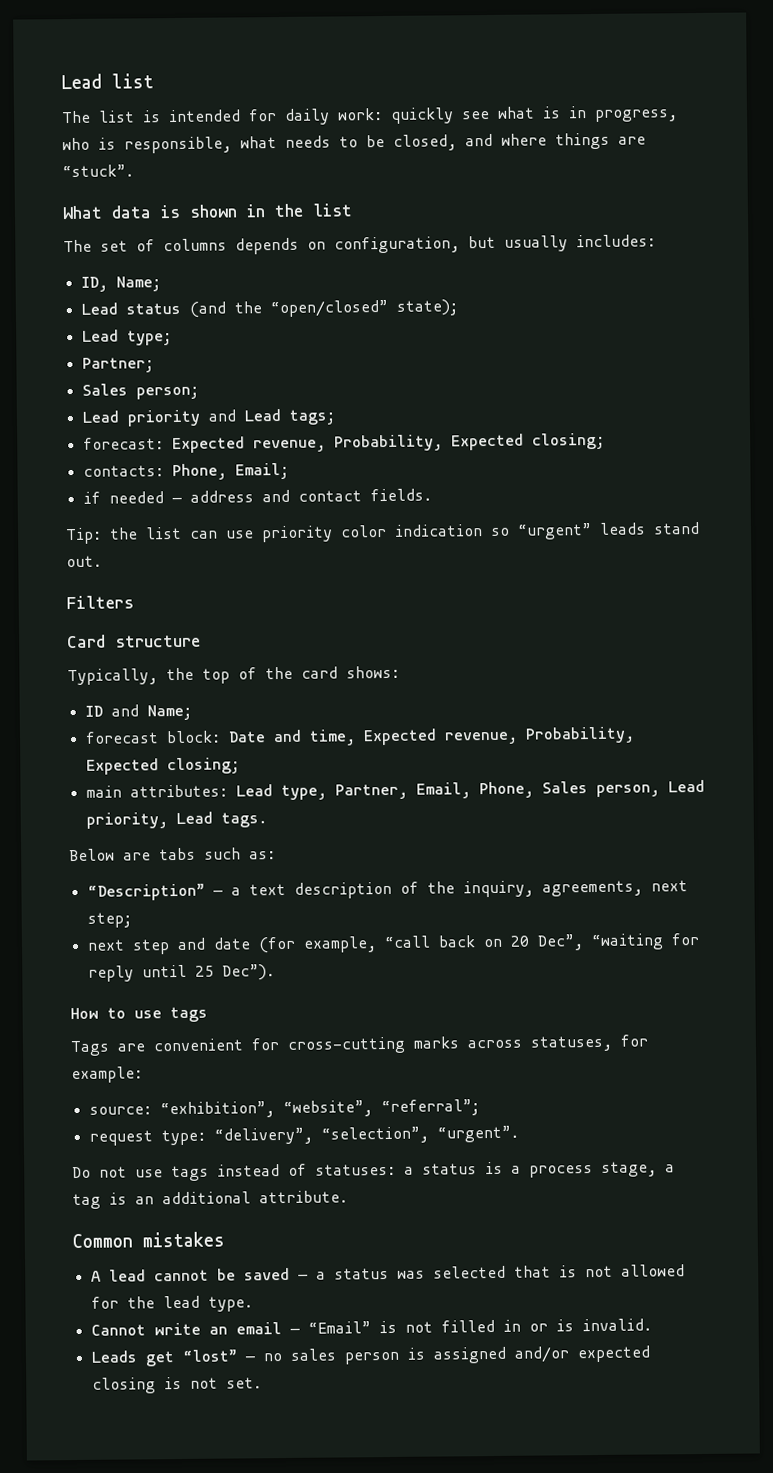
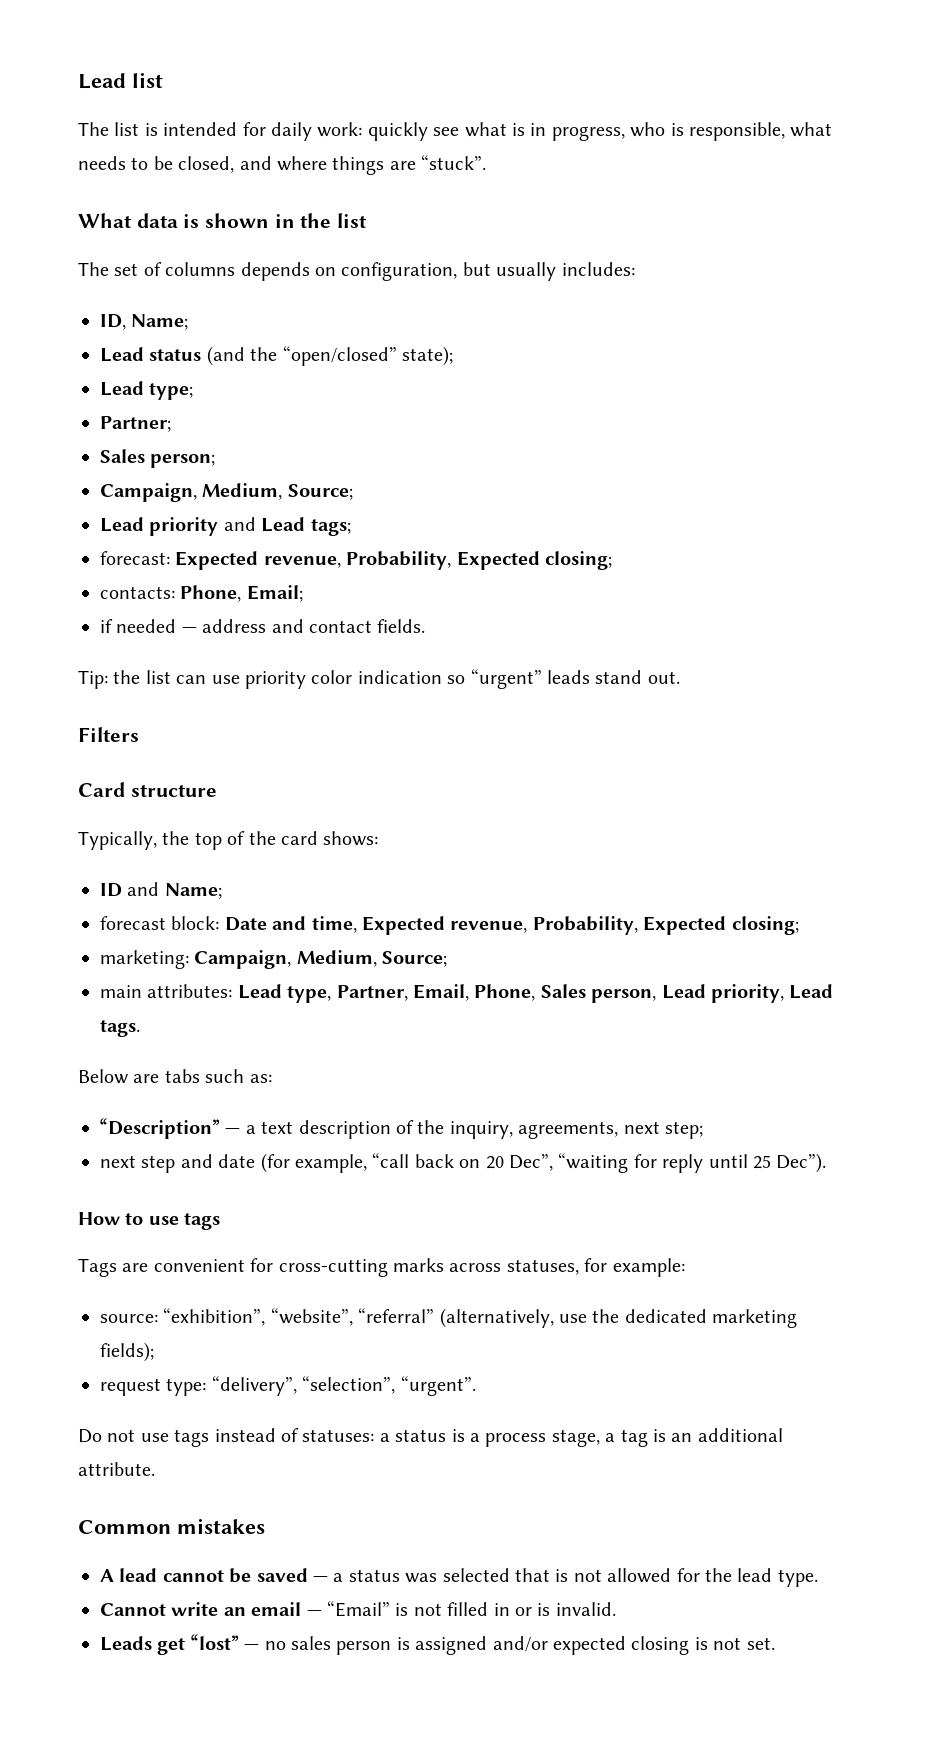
(199, 393) none -> [100,483,353,502] // Campaign, Medium, Source;
(240, 766) none -> [100,950,448,969] // marketing: Campaign, Medium, Source;
[380,1099,480,1117] “referral”; -> [358,1308,798,1328] [100,1342,154,1362] “referral” (alternatively, use the dedicated marketing fields);

